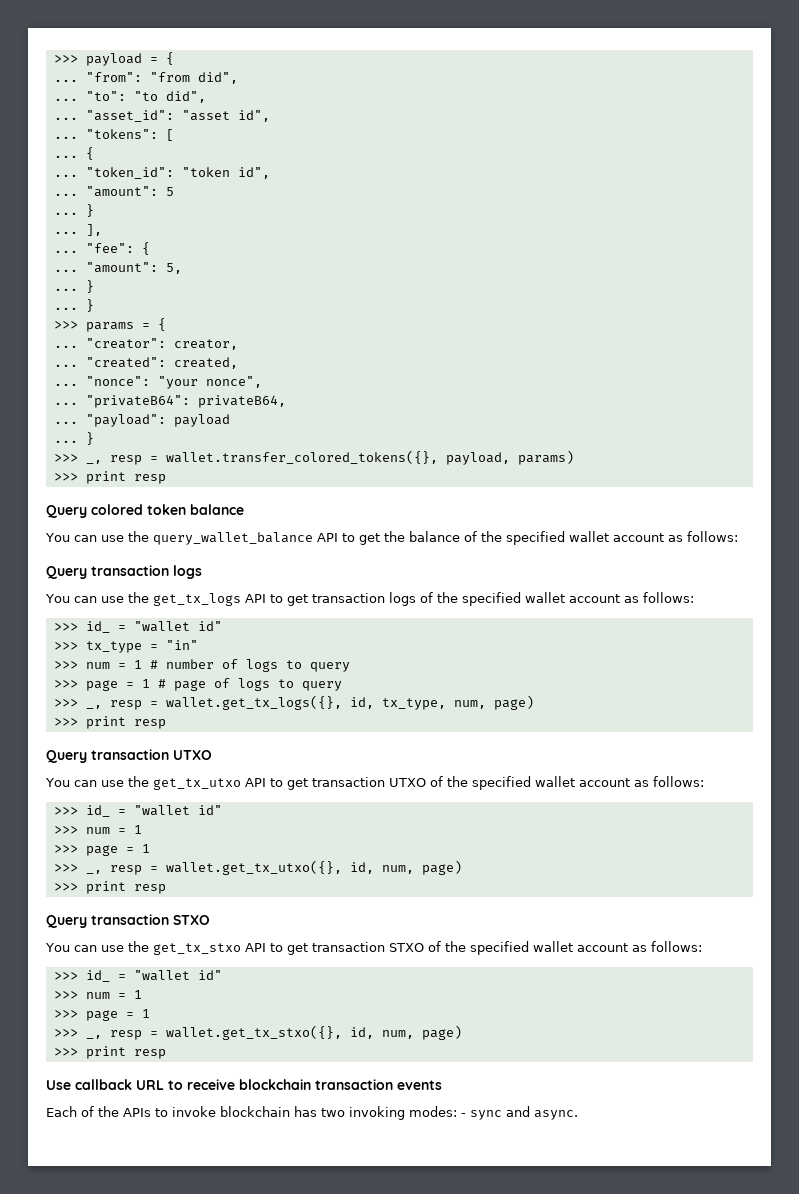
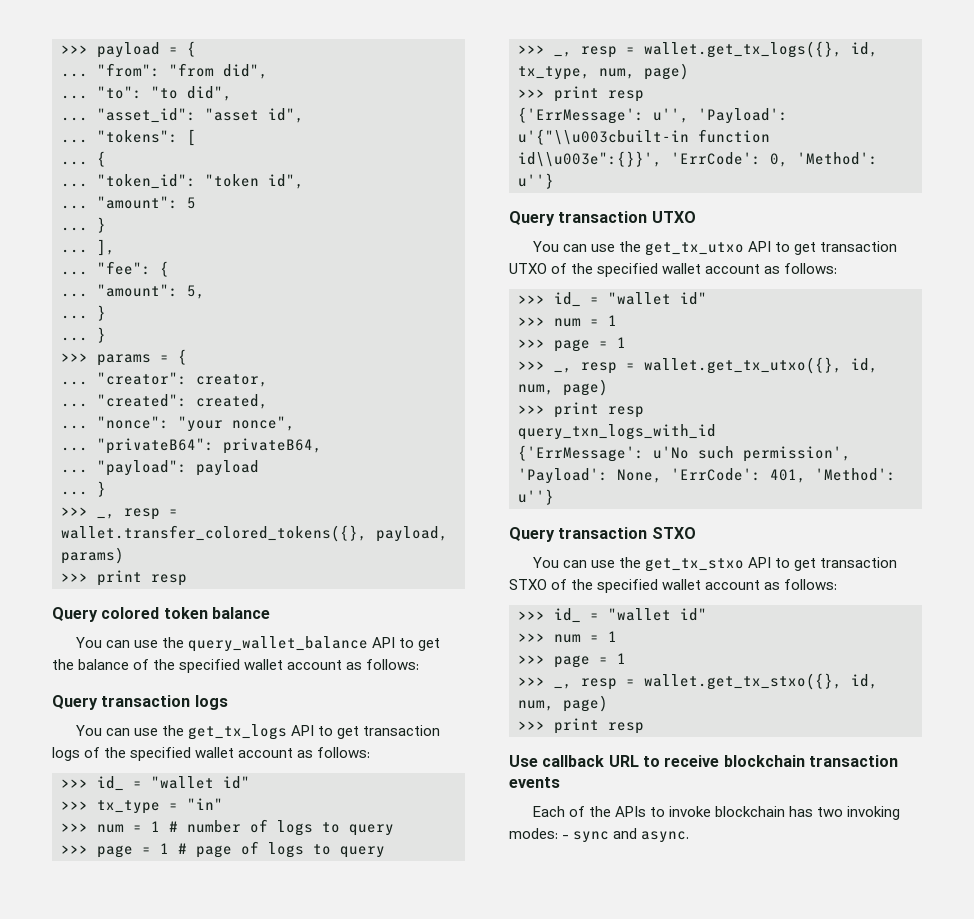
(166, 724) none -> [518,107,788,124] [518,129,770,145] [518,151,878,167] [518,173,554,189] // {'ErrMessage': u'', 'Payload': u'{"\\u003cbuilt-in function id\\u003e":{}}', 'ErrCode': 0, 'Method': u''}
(166, 889) none -> [518,424,716,440] [518,445,851,462] [518,468,896,484] [518,489,554,505] // query_txn_logs_with_id // {'ErrMessage': u'No such permission', 'Payload': None, 'ErrCode': 401, 'Method': u''}

